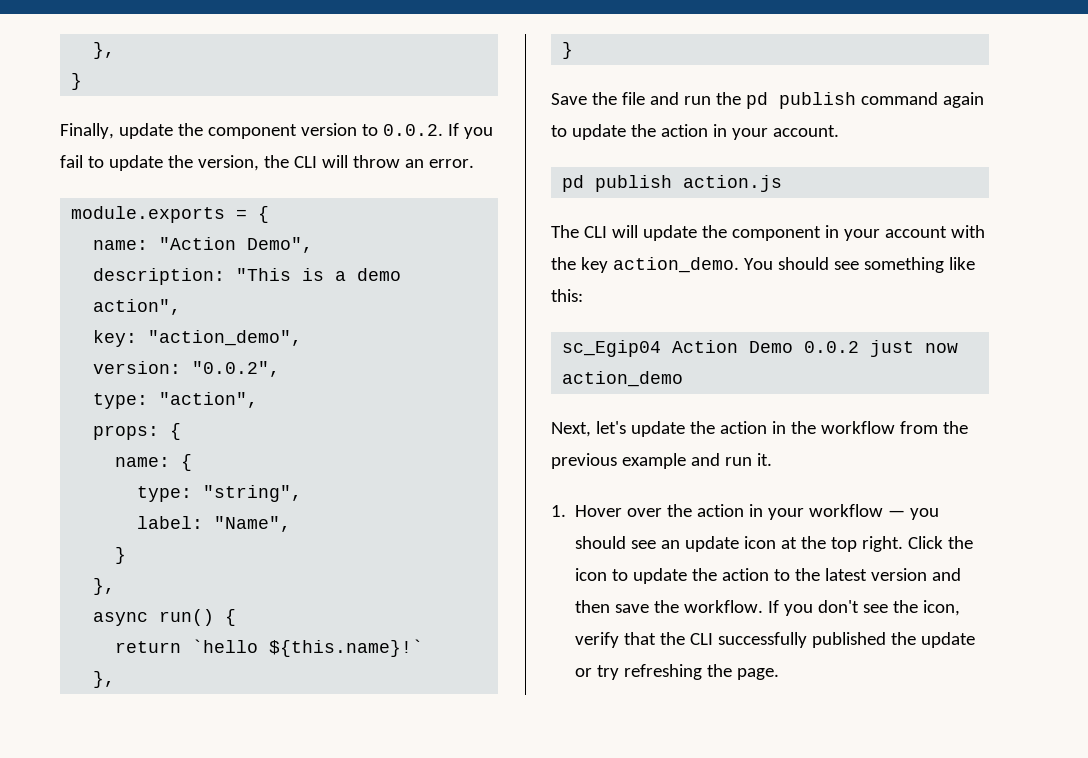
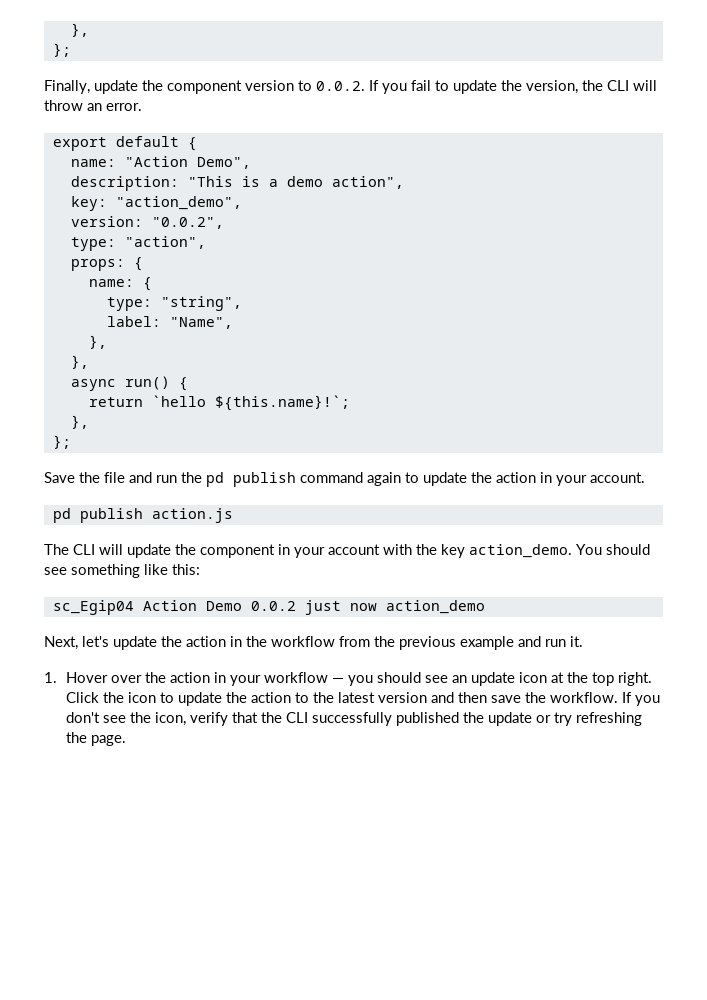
[93,42,116,59] [71,73,83,90] }, // } -> [70,23,89,37] [52,43,71,57] }, // };
[71,206,248,223] module.exports = -> [52,136,179,151] export default
[115,547,127,564] } -> [88,335,107,349] },
[269,639,424,657] [93,671,116,688] [562,42,574,59] ${this.name}!` // }, // } -> [214,395,350,411] [70,415,89,429] [52,435,71,449] ${this.name}!`; // }, // };

